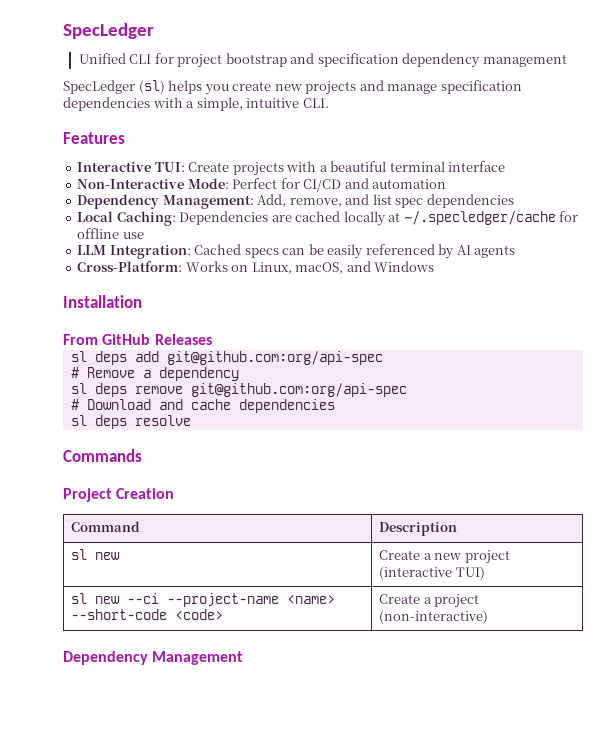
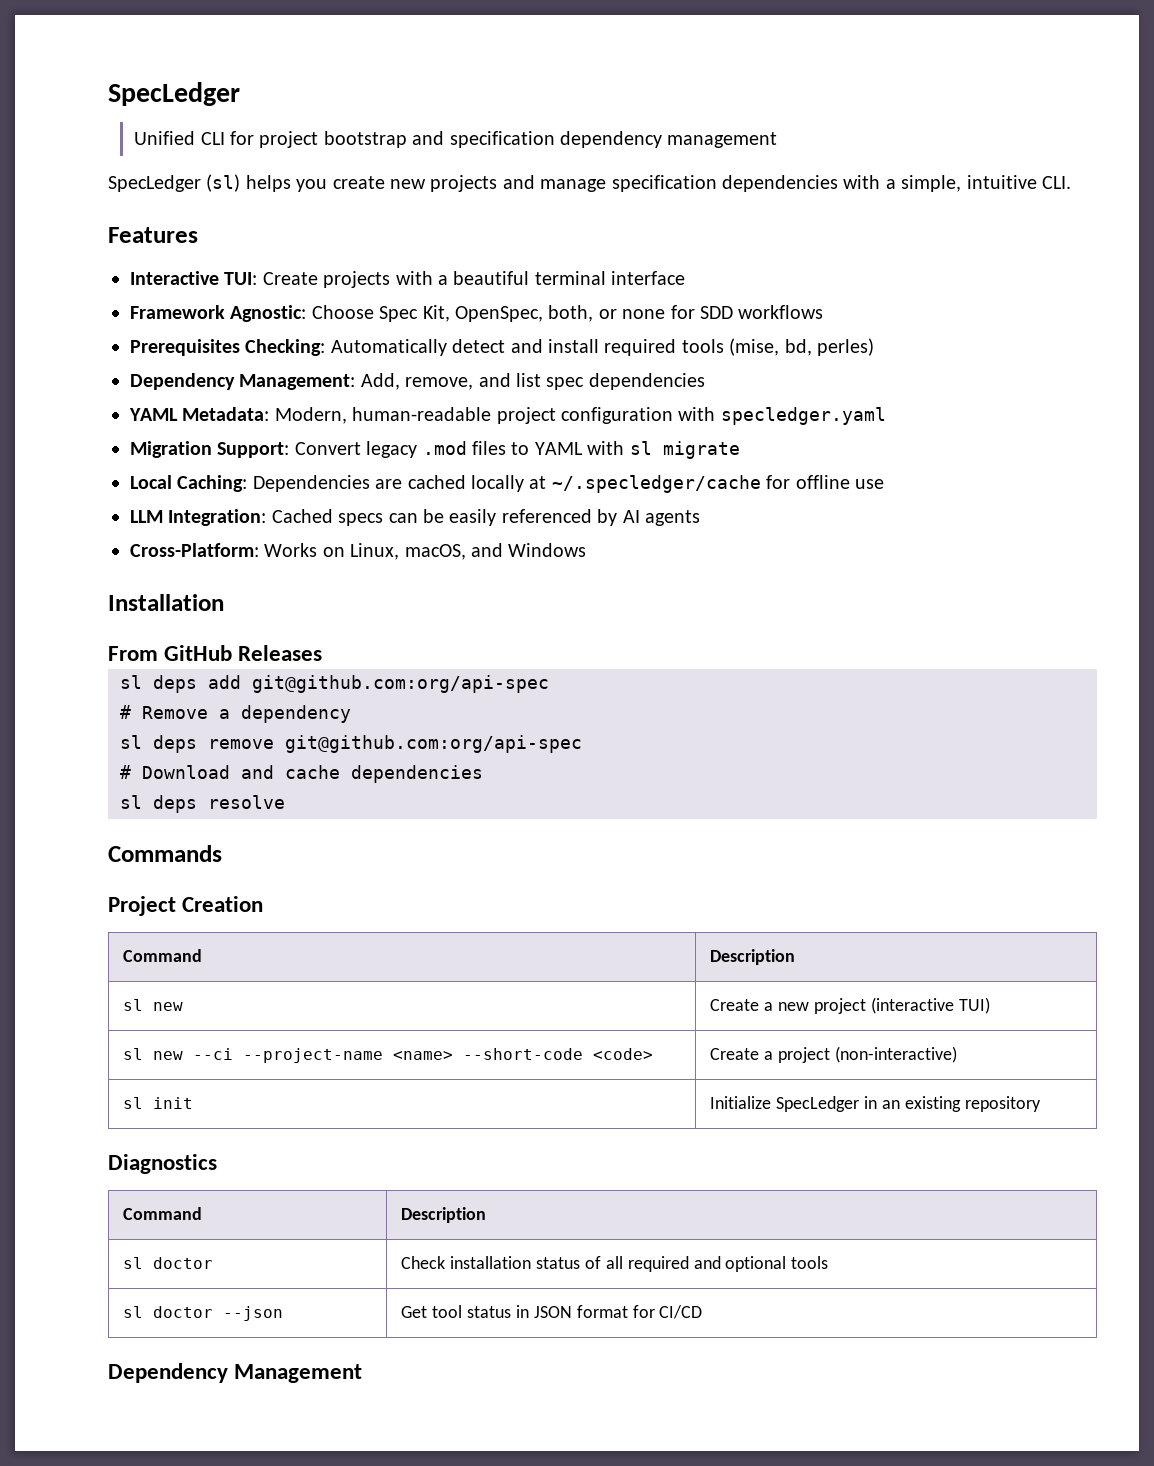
[77,178,447,192] Non-Interactive Mode: Perfect for CI/CD and automation -> [130,305,824,322] [130,338,874,356] Framework Agnostic: Choose Spec Kit, OpenSpec, both, or none for SDD workflows // Prerequisites Checking: Automatically detect and install required tools (mise, bd, perles)
(514, 201) none -> [129,407,886,425] [130,441,740,459] // YAML Metadata: Modern, human-readable project configuration with specledger.yaml // Migration Support: Convert legacy .mod files to YAML with sl migrate
(489, 617) none -> [123,1097,194,1109] [710,1096,1041,1112] [108,1154,217,1174] [123,1207,203,1220] [401,1207,487,1223] [123,1257,214,1269] [401,1256,829,1272] [123,1306,284,1321] [401,1305,703,1319] // sl init | Initialize SpecLedger in an existing repository // Diagnostics // Command | Description // sl doctor | Check installation status of all required and optional tools // sl doctor --json | Get tool status in JSON format for CI/CD

